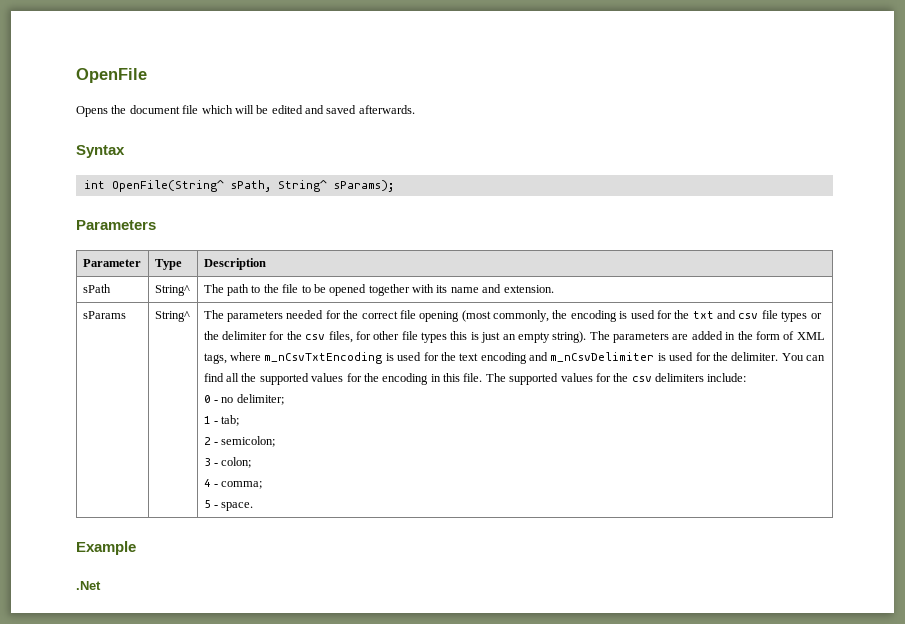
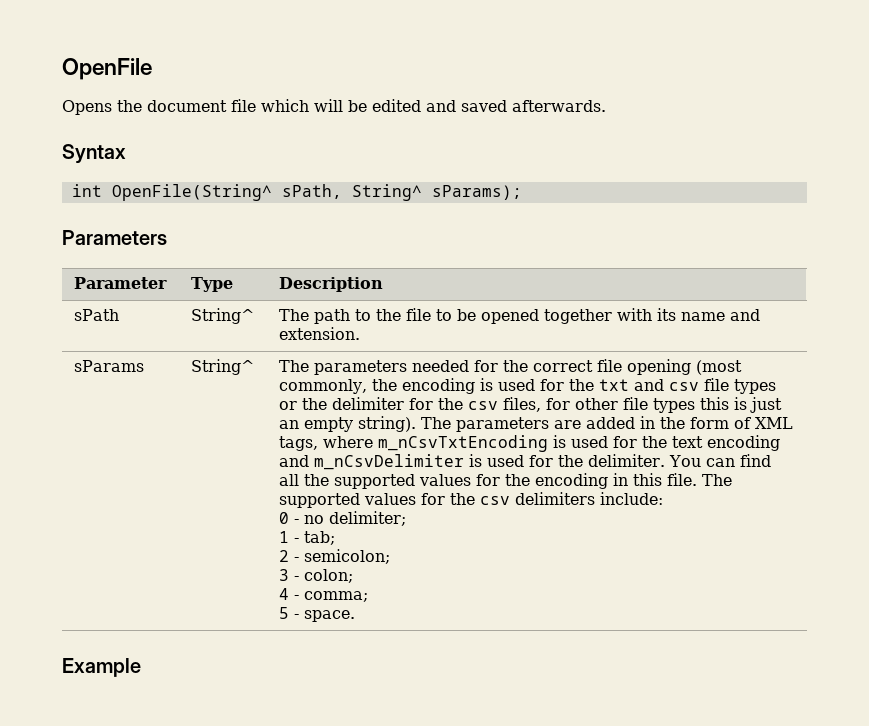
[76,581,101,590] // .Net -> (141, 667) none

